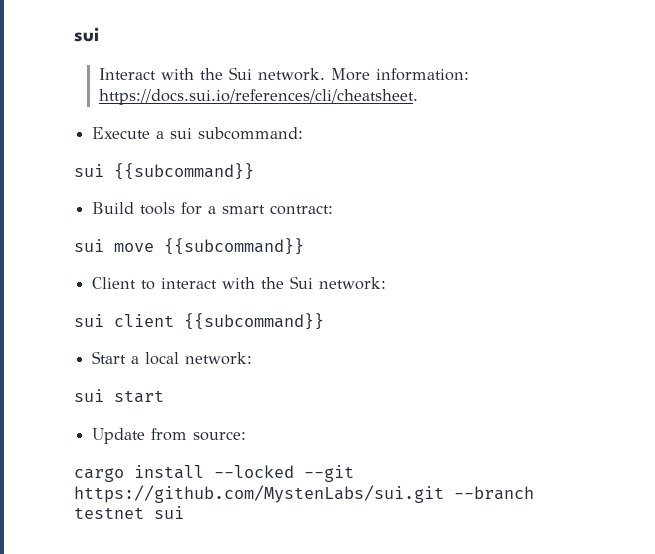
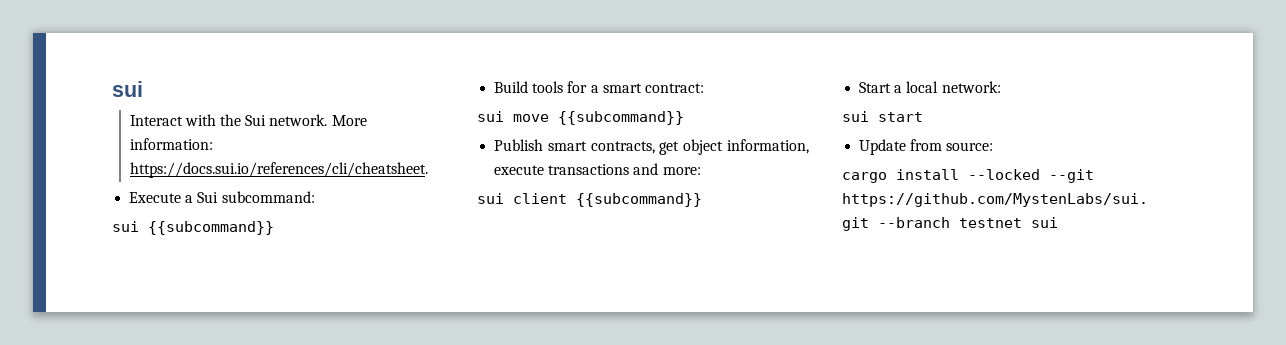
[170,128,193,139] sui -> [197,192,219,203] Sui
[92,276,387,290] Client to interact with the Sui network: -> [494,139,809,155] [494,163,701,175] Publish smart contracts, get object information, execute transactions and more:

